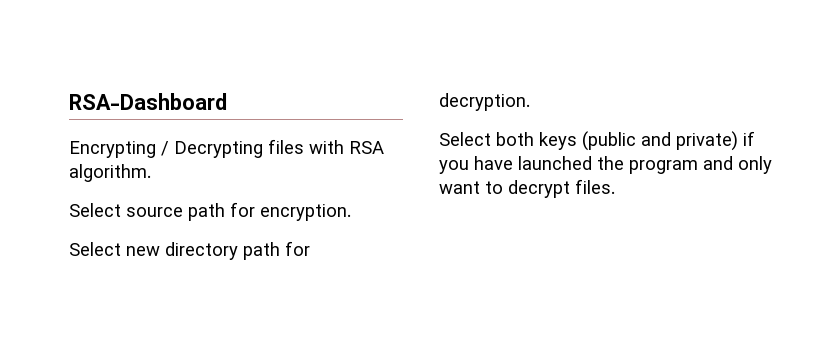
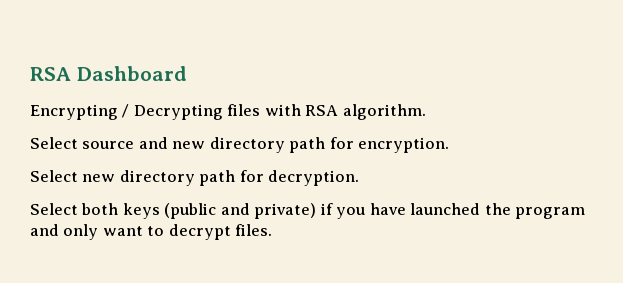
[69,93,227,110] RSA-Dashboard -> [30,66,187,81] RSA Dashboard
(183, 212) none -> [138,137,285,153] and new directory

